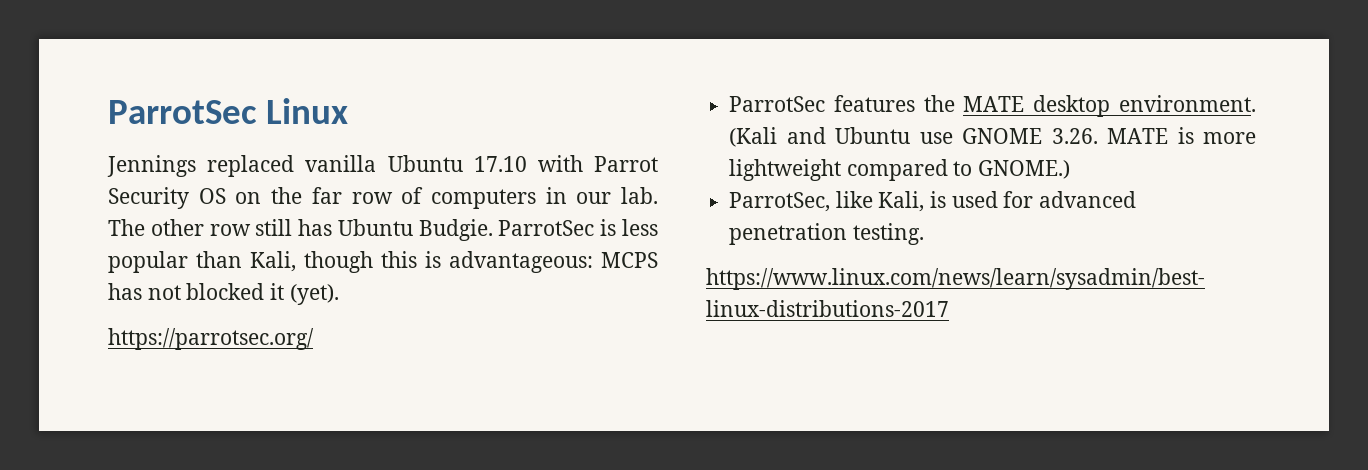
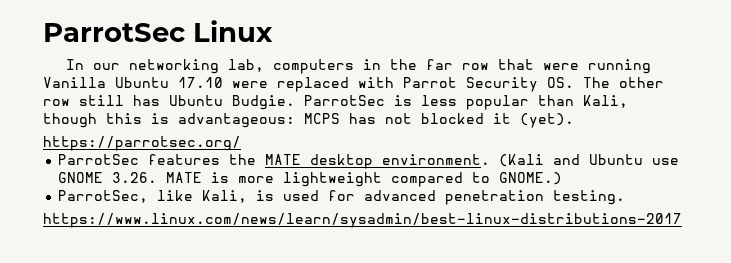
[107,155,659,177] [108,187,658,209] Jennings replaced vanilla Ubuntu 17.10 with Parrot Security OS on the far row of computers in our lab. -> [65,59,651,74] [43,77,574,92] In our networking lab, computers in the far row that were running Vanilla Ubuntu 17.10 were replaced with Parrot Security OS.

